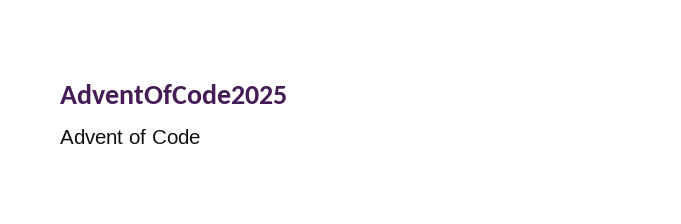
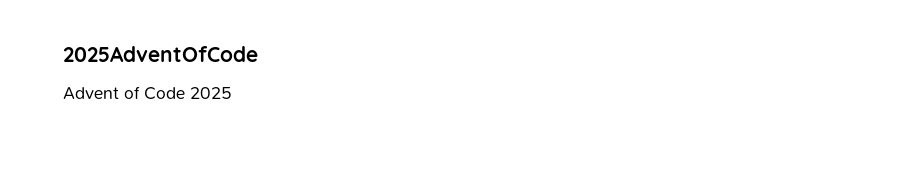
[60,84,287,104] AdventOfCode2025 -> [63,46,258,62] 2025AdventOfCode
(200, 136) none -> [190,87,232,99] 2025

